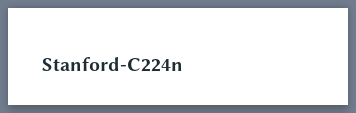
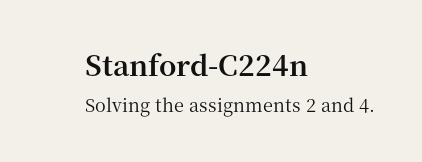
(183, 64) none -> [85,97,375,117] // Solving the assignments 2 and 4.

